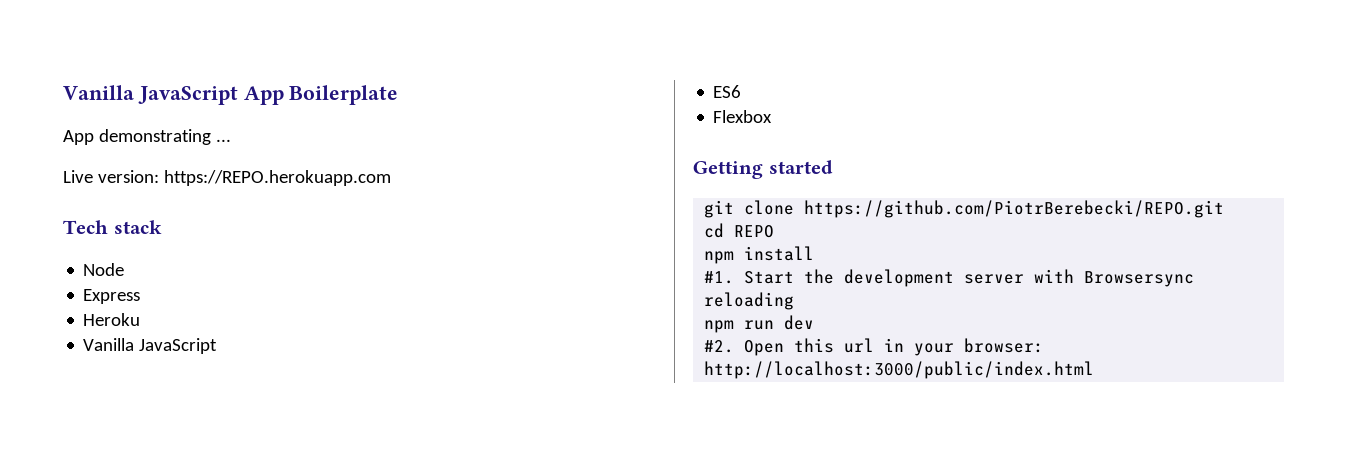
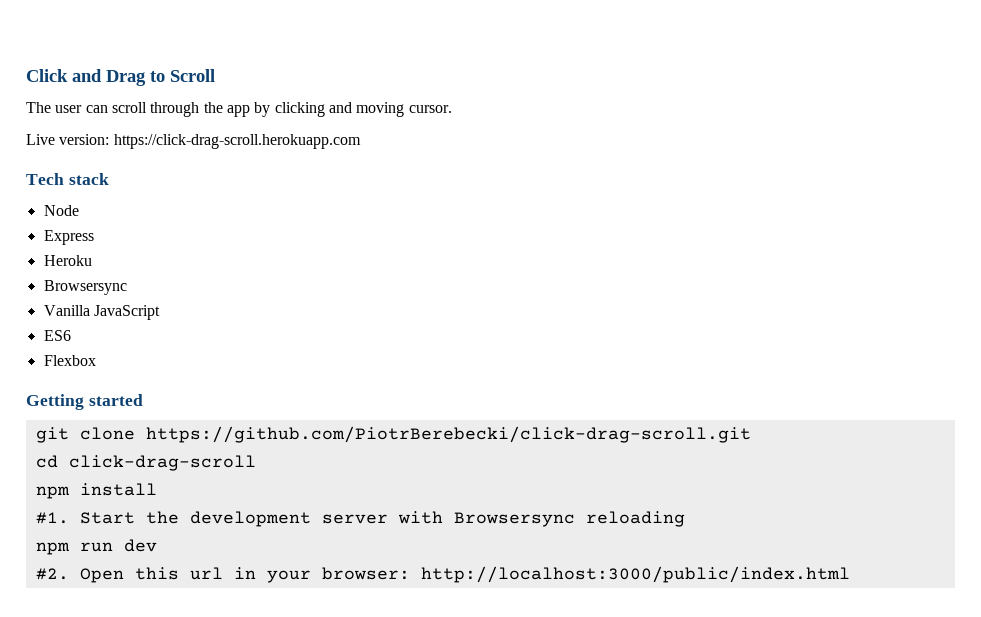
[63,85,399,105] [63,129,231,145] Vanilla JavaScript App Boilerplate // App demonstrating ... -> [26,69,215,86] [26,102,452,117] Click and Drag to Scroll // The user can scroll through the app by clicking and moving cursor.
[163,170,391,186] https://REPO.herokuapp.com -> [113,134,361,149] https://click-drag-scroll.herokuapp.com
(141, 319) none -> [43,280,127,295] // Browsersync
[804,200,1225,218] https://github.com/PiotrBerebecki/REPO.git -> [145,426,751,443] https://github.com/PiotrBerebecki/click-drag-scroll.git
[734,225,775,238] REPO -> [68,455,256,471] click-drag-scroll

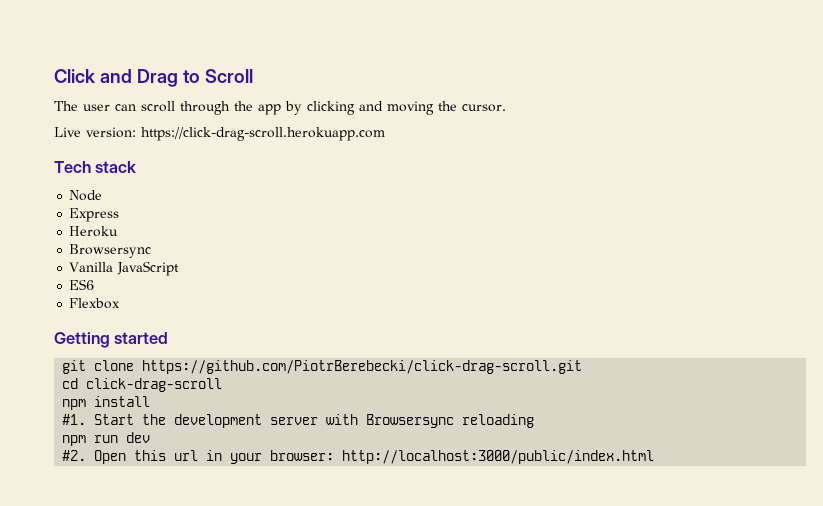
(405, 109) none -> [438,101,457,111] the

